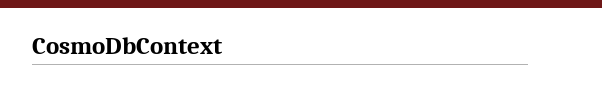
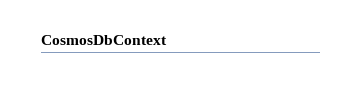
[32,37,223,54] CosmoDbContext -> [41,35,167,45] CosmosDbContext

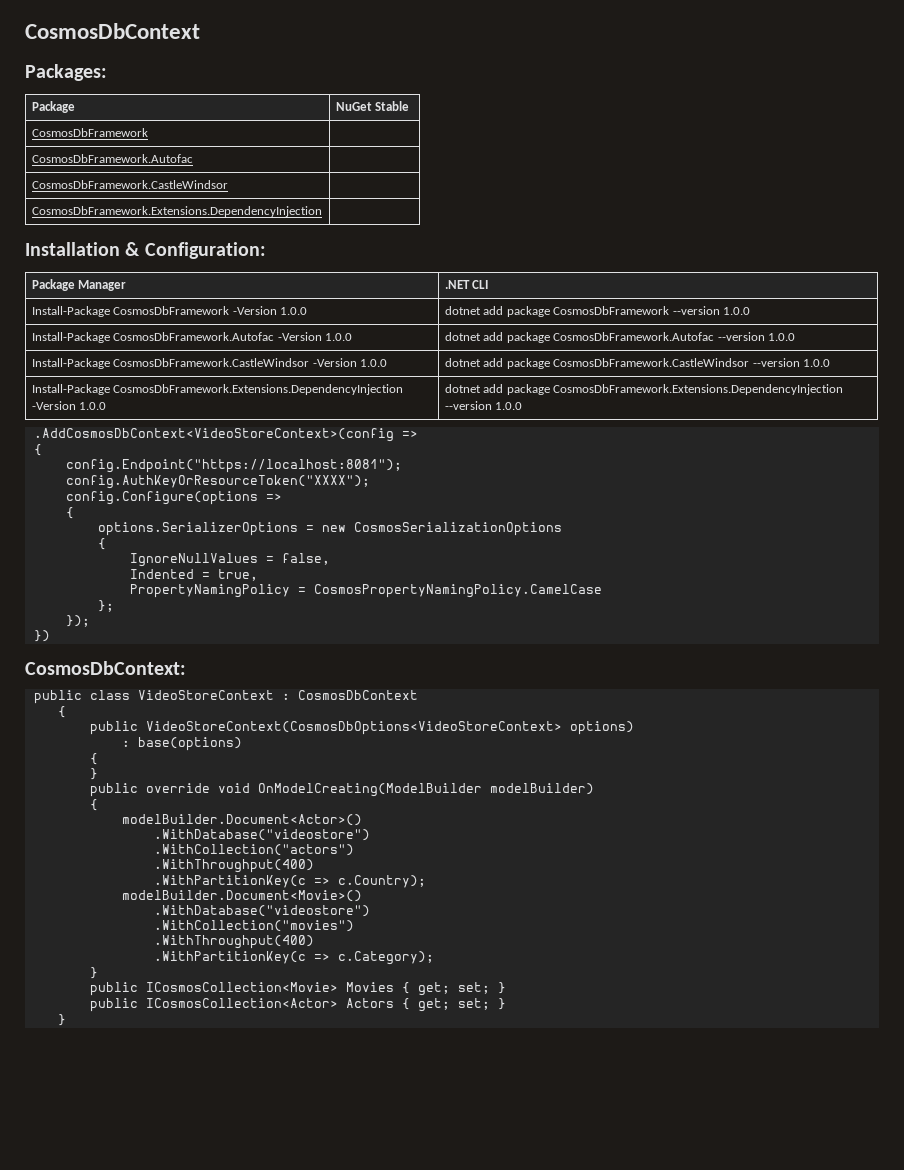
[41,35,167,45] CosmosDbContext -> [25,23,200,39] [25,64,107,81] [31,101,75,113] [335,101,410,111] [31,128,148,137] [31,154,193,163] [31,180,228,189] [31,206,322,217] [25,242,266,259] [31,279,127,291] [444,280,489,289] [31,306,308,317] [444,306,751,317] [31,332,353,343] [444,332,796,343] [31,358,388,369] [444,358,831,369] [31,384,404,395] [31,401,107,410] [444,384,844,395] [444,401,523,410] [33,428,418,442] [33,444,42,456] [65,459,402,473] [65,475,370,489] [65,491,282,505] [65,507,74,519] [97,522,562,536] [97,538,106,550] [129,553,330,567] [129,569,258,581] [129,584,602,598] [97,600,114,612] [65,615,90,627] [33,630,50,642] [25,661,186,675] [33,690,418,704] [57,706,66,718] [89,721,634,735] [121,737,242,751] [89,753,98,765] [89,768,98,780] [89,783,594,797] [89,799,98,811] [121,814,362,826] [153,829,370,841] [153,844,354,856] [153,859,314,873] [153,875,426,888] [121,890,362,902] [153,905,370,917] [153,920,354,932] [153,935,314,949] [153,951,434,965] [89,967,98,979] [89,982,506,996] [89,998,506,1012] [57,1014,66,1026] CosmosDbContext // Packages: // Package | NuGet Stable // CosmosDbFramework | // CosmosDbFramework.Autofac | // CosmosDbFramework.CastleWindsor | // CosmosDbFramework.Extensions.DependencyInjection | // Installation & Configuration: // Package Manager | .NET CLI // Install-Package CosmosDbFramework -Version 1.0.0 | dotnet add package CosmosDbFramework --version 1.0.0 // Install-Package CosmosDbFramework.Autofac -Version 1.0.0 | dotnet add package CosmosDbFramework.Autofac --version 1.0.0 // Install-Package CosmosDbFramework.CastleWindsor -Version 1.0.0 | dotnet add package CosmosDbFramework.CastleWindsor --version 1.0.0 // Install-Package CosmosDbFramework.Extensions.DependencyInjection -Version 1.0.0 | dotnet add package CosmosDbFramework.Extensions.DependencyInjection --version 1.0.0 // .AddCosmosDbContext<VideoStoreContext>(config => // { // config.Endpoint("https://localhost:8081"); // config.AuthKeyOrResourceToken("XXXX"); // config.Configure(options => // { // options.SerializerOptions = new CosmosSerializationOptions // { // IgnoreNullValues = false, // Indented = true, // PropertyNamingPolicy = CosmosPropertyNamingPolicy.CamelCase // }; // }); // }) // CosmosDbContext: // public class VideoStoreContext : CosmosDbContext // { // public VideoStoreContext(CosmosDbOptions<VideoStoreContext> options) // : base(options) // { // } // public override void OnModelCreating(ModelBuilder modelBuilder) // { // modelBuilder.Document<Actor>() // .WithDatabase("videostore") // .WithCollection("actors") // .WithThroughput(400) // .WithPartitionKey(c => c.Country); // modelBuilder.Document<Movie>() // .WithDatabase("videostore") // .WithCollection("movies") // .WithThroughput(400) // .WithPartitionKey(c => c.Category); // } // public ICosmosCollection<Movie> Movies { get; set; } // public ICosmosCollection<Actor> Actors { get; set; } // }

